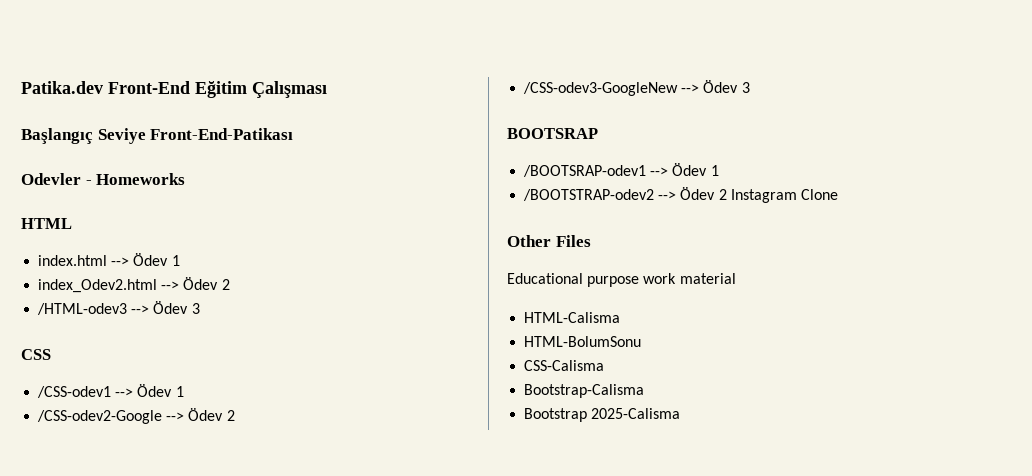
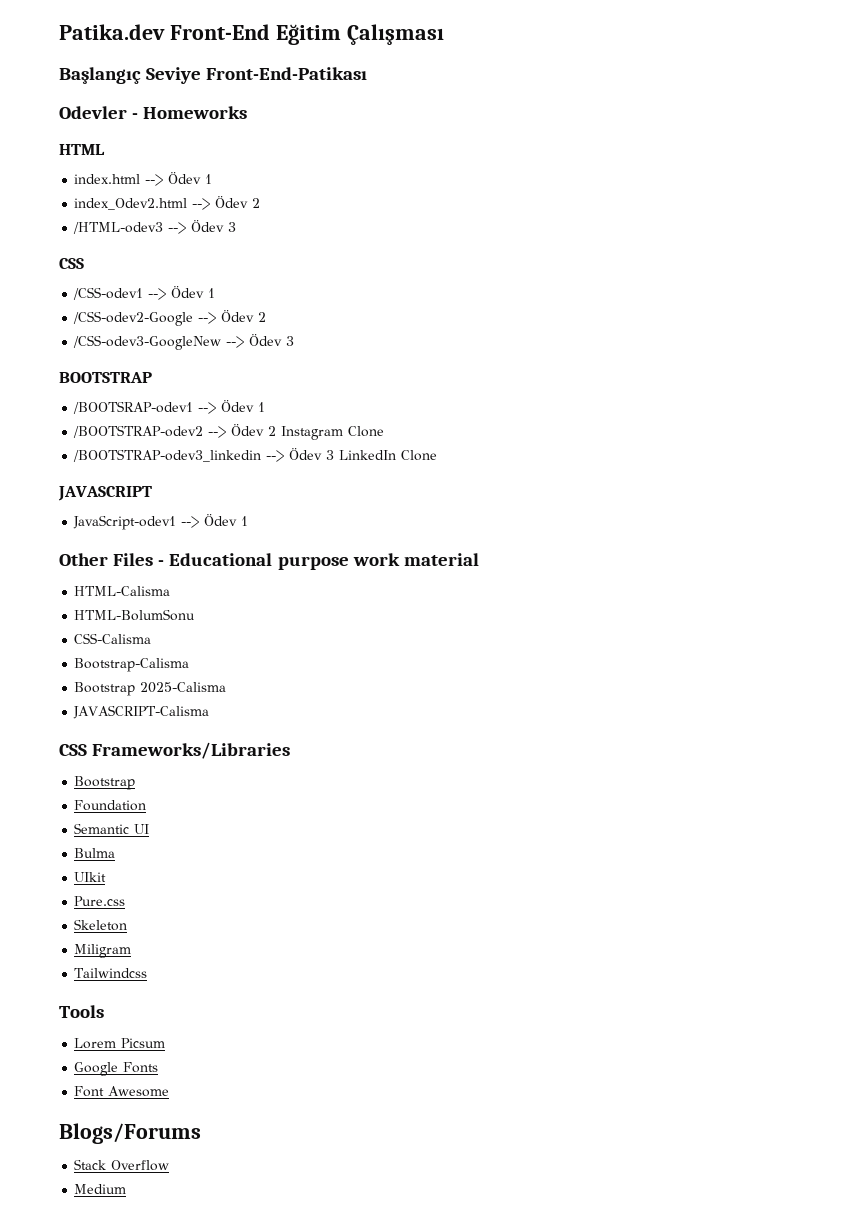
[507,128,598,139] BOOTSRAP -> [59,372,152,383] BOOTSTRAP
(838, 194) none -> [73,448,438,462] [58,486,152,501] [73,514,249,530] // /BOOTSTRAP-odev3_linkedin --> Ödev 3 LinkedIn Clone // JAVASCRIPT // JavaScript-odev1 --> Ödev 1
(591, 241) // -> [158,560,165,566] -
(681, 413) none -> [73,705,210,719] [59,742,291,759] [74,776,136,790] [74,800,147,811] [74,823,150,834] [74,848,116,858] [74,872,107,882] [74,896,126,906] [74,919,128,931] [74,944,132,958] [74,968,148,978] [59,1005,104,1018] [74,1038,166,1049] [74,1062,159,1076] [74,1086,170,1097] [59,1123,201,1144] [74,1159,170,1171] [74,1184,127,1194] // JAVASCRIPT-Calisma // CSS Frameworks/Libraries // Bootstrap // Foundation // Semantic UI // Bulma // UIkit // Pure.css // Skeleton // Miligram // Tailwindcss // Tools // Lorem Picsum // Google Fonts // Font Awesome // Blogs/Forums // Stack Overflow // Medium

